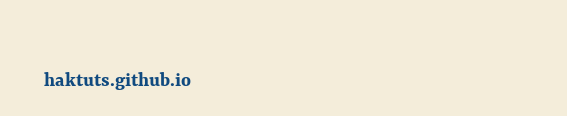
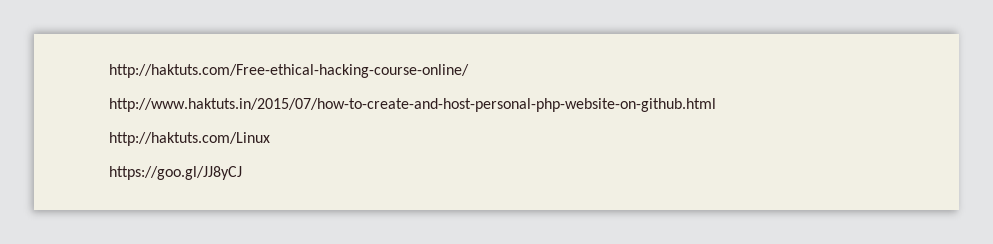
[44,72,191,90] haktuts.github.io -> [109,64,469,78] [109,98,716,112] [109,132,270,146] [109,166,242,180] http://haktuts.com/Free-ethical-hacking-course-online/ // http://www.haktuts.in/2015/07/how-to-create-and-host-personal-php-website-on-github.html // http://haktuts.com/Linux // https://goo.gl/JJ8yCJ

